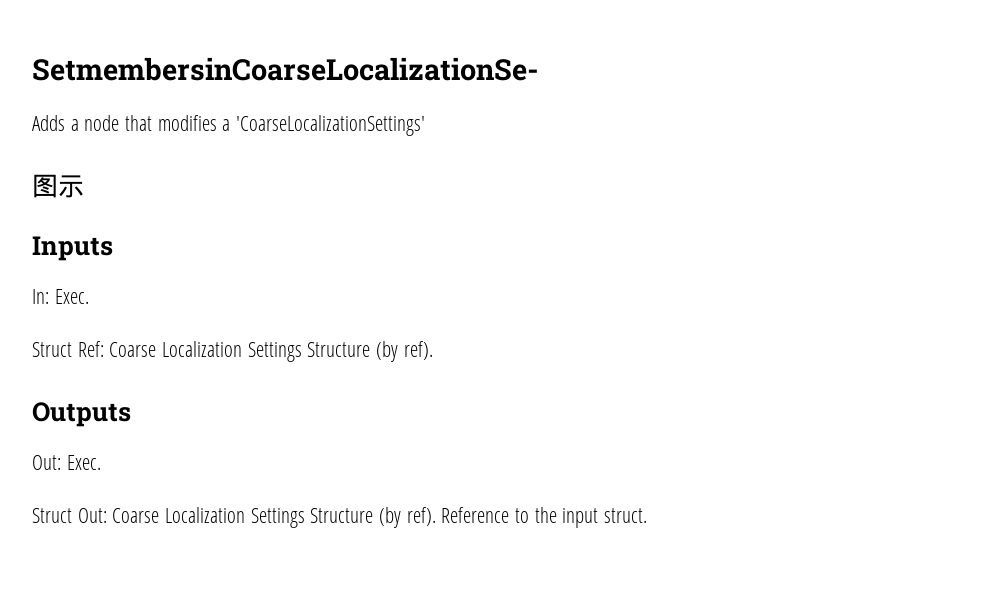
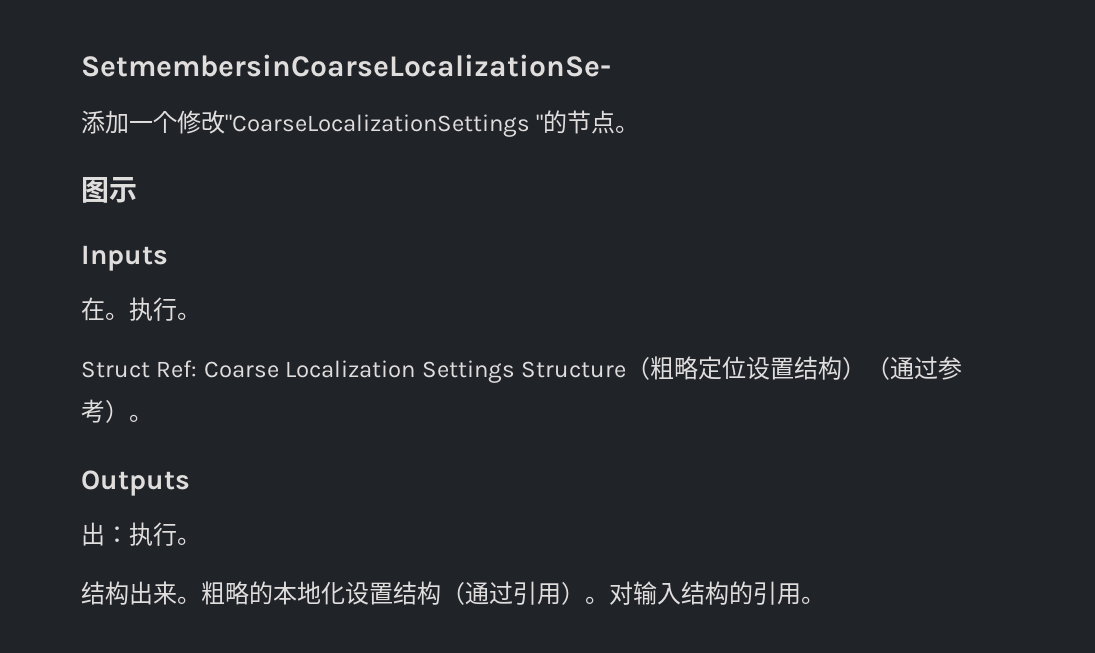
[32,115,426,136] Adds a node that modifies a 'CoarseLocalizationSettings' -> [81,110,640,137] 添加一个修改"CoarseLocalizationSettings "的节点。
[32,289,89,304] In: Exec. -> [81,297,201,321] 在。执行。
[376,341,433,362] [32,402,131,427] [32,455,101,470] [32,507,648,528] (by ref). // Outputs // Out: Exec. // Struct Out: Coarse Localization Settings Structure (by ref). Reference to the input struct. -> [626,356,963,380] [81,399,153,423] [81,470,190,496] [81,522,201,546] [81,581,825,605] （粗略定位设置结构）（通过参考）。 // Outputs // 出：执行。 // 结构出来。粗略的本地化设置结构（通过引用）。对输入结构的引用。

